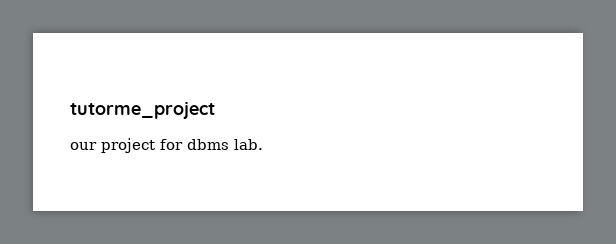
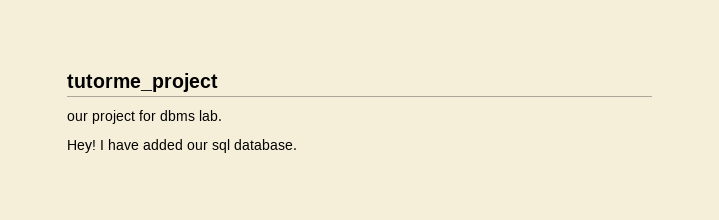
(263, 144) none -> [67,139,297,153] // Hey! I have added our sql database.

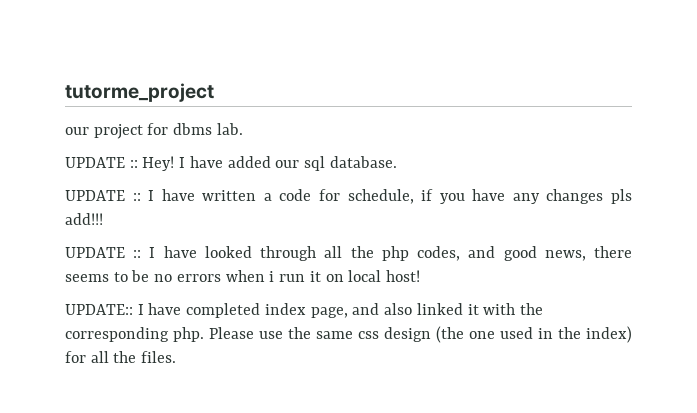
(222, 115) none -> [65,157,138,168] UPDATE ::
(297, 144) none -> [65,189,632,204] [65,213,103,225] [65,246,632,261] [65,270,420,282] [65,303,543,318] [65,326,632,343] [65,351,177,363] // UPDATE :: I have written a code for schedule, if you have any changes pls add!!! // UPDATE :: I have looked through all the php codes, and good news, there seems to be no errors when i run it on local host! // UPDATE:: I have completed index page, and also linked it with the corresponding php. Please use the same css design (the one used in the index) for all the files.

